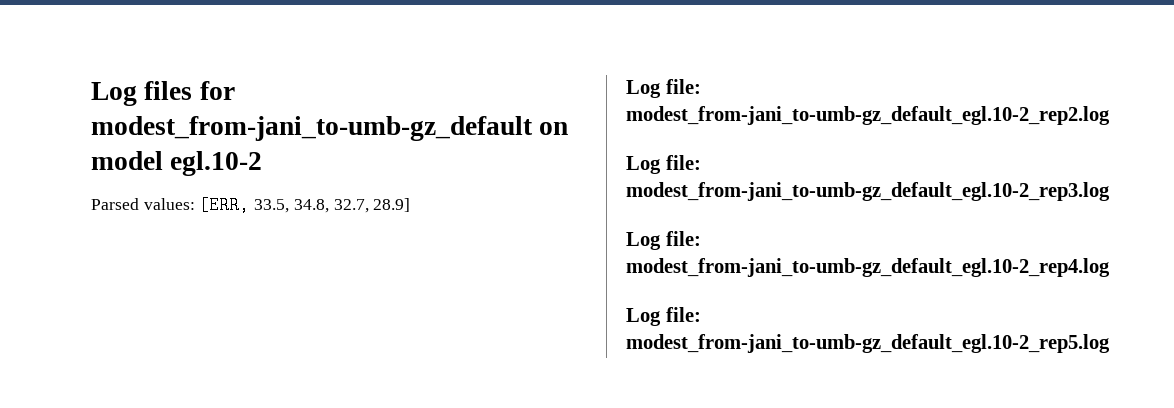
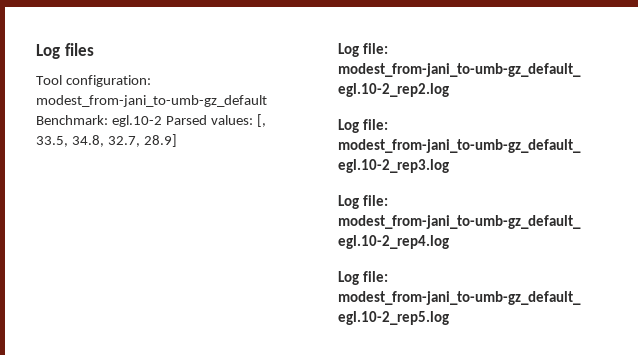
[199,81,235,100] [91,116,569,141] [91,151,163,170] for modest_from-jani_to-umb-gz_default on model -> [36,75,151,87] [36,95,267,107] [36,115,108,125] // Tool configuration: modest_from-jani_to-umb-gz_default Benchmark:
(263, 163) // -> (162, 121) none
[199,196,250,214] [ERR, -> [256,114,266,127] [,

